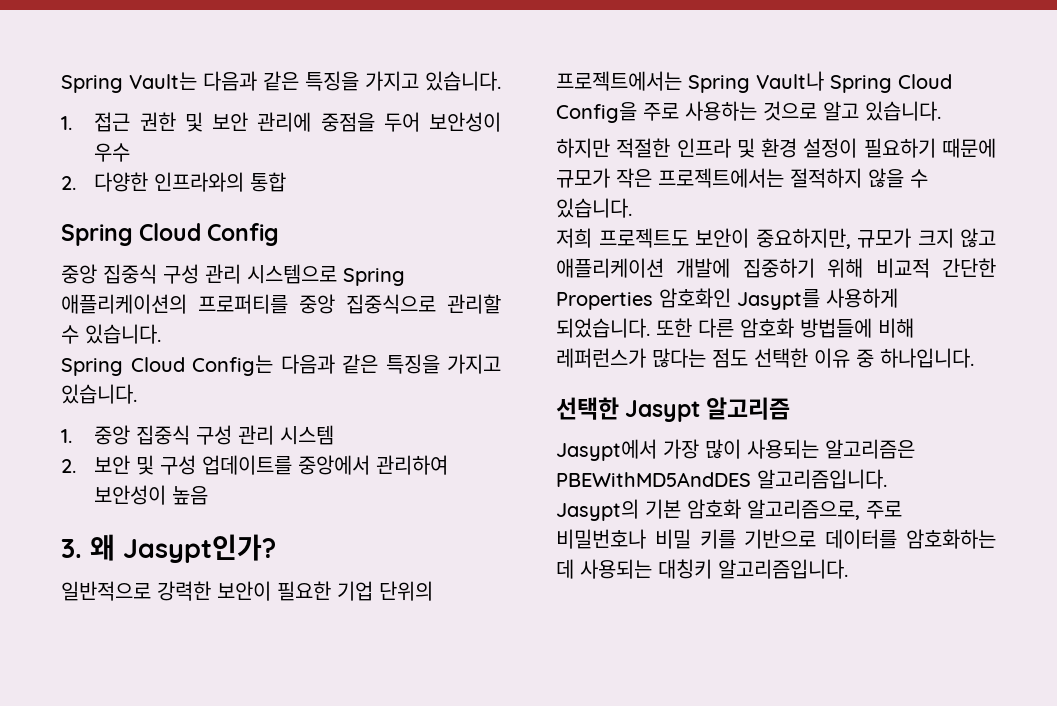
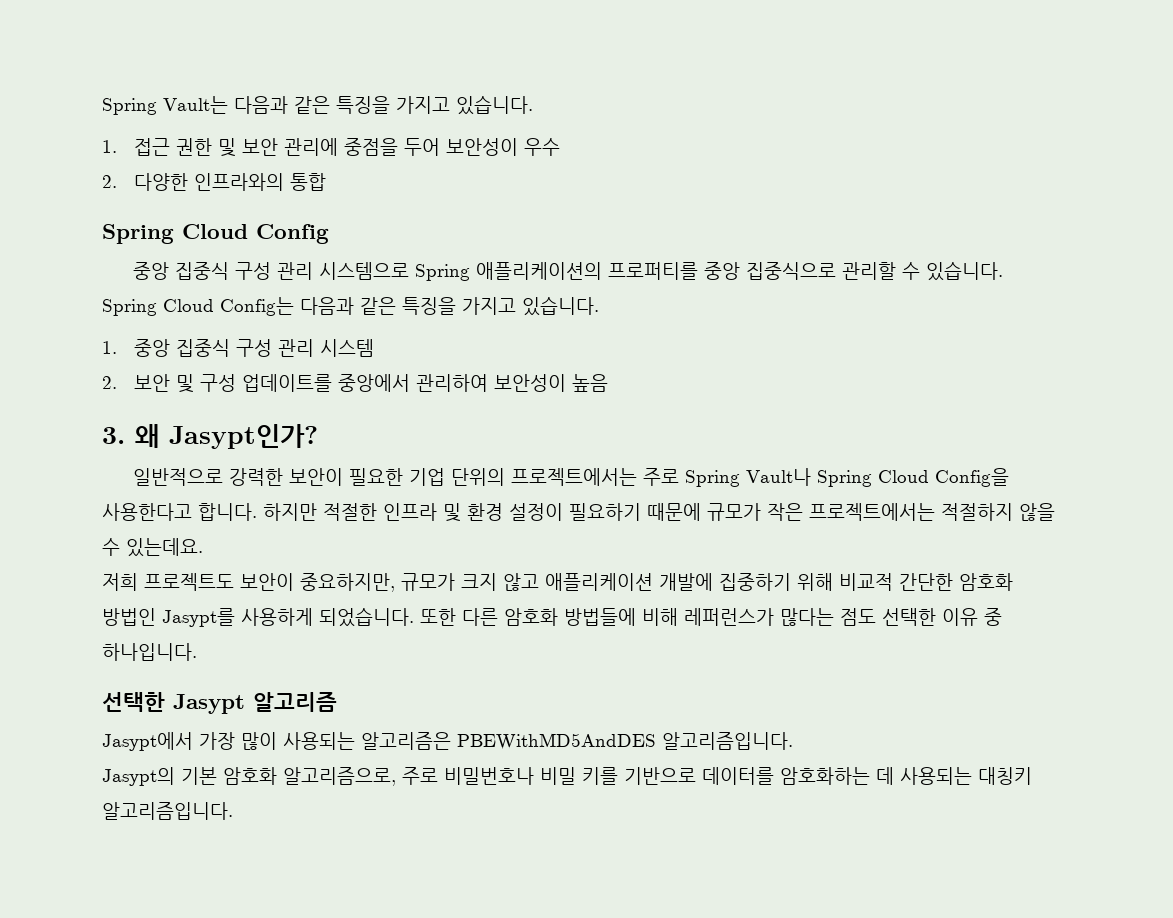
(682, 81) none -> [642,468,679,486] 주로
[643,101,941,121] 주로 사용하는 것으로 알고 있습니다. // -> [102,503,257,521] 사용한다고 합니다.
[790,168,862,188] 절적하지 -> [941,503,1013,521] 적절하지
[556,198,632,218] 있습니다. -> [126,538,203,557] 있는데요.
[556,288,731,310] Properties 암호화인 -> [959,573,1013,591] [102,608,156,626] 암호화 방법인

